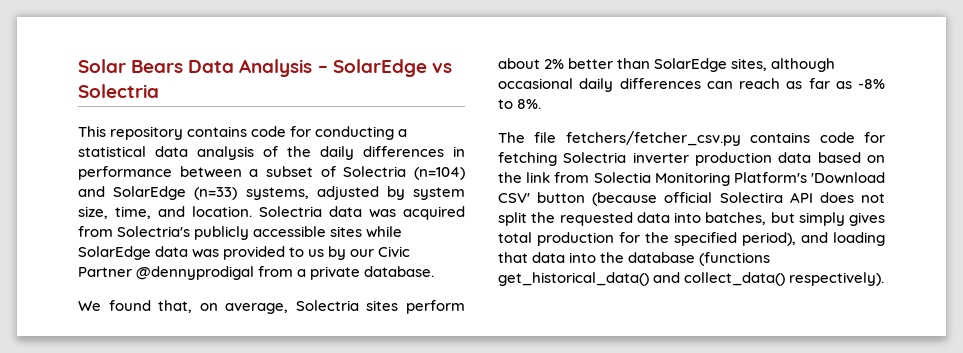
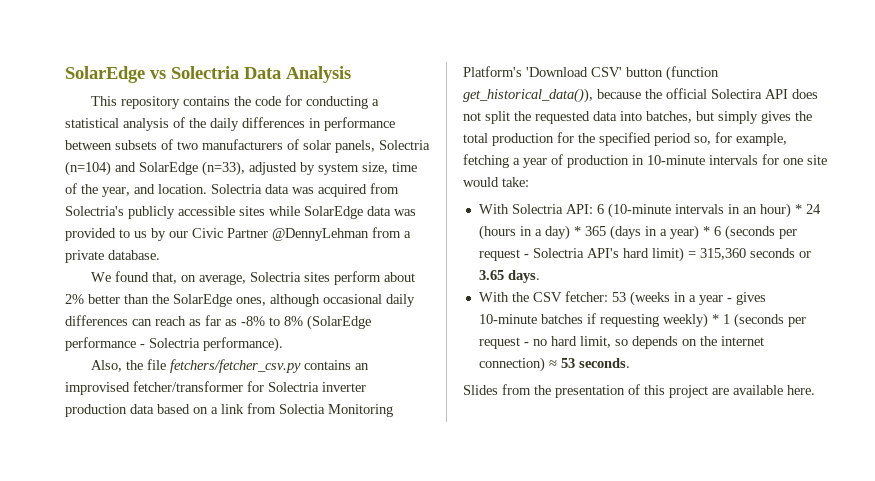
[78,59,328,77] Solar Bears Data Analysis – -> (65, 74) none
(159, 91) none -> [244,66,351,83] Data Analysis
(248, 131) none -> [233,96,251,106] the
[155,146,188,157] data -> (119, 123) none
[249,166,336,177] a subset of -> [115,139,375,153] subsets of two manufacturers of solar panels,
[194,187,309,200] (n=33) systems, -> [202,161,245,176] (n=33),
[115,206,151,219] time, -> [392,162,417,172] [65,183,130,197] time of the year,
[136,266,255,280] @dennyprodigal -> [272,228,369,241] @DennyLehman
[654,58,768,72] SolarEdge sites, -> [152,294,266,307] the SolarEdge ones,
[517,99,542,109] [498,131,885,146] [498,152,557,166] 8%. // The file fetchers/fetcher_csv.py contains code for fetching -> [284,315,371,330] [65,337,283,352] [90,359,369,373] [65,381,264,395] 8% (SolarEdge performance - Solectria performance). // Also, the file fetchers/fetcher_csv.py contains an improvised fetcher/transformer for
[498,172,522,183] the -> [211,407,218,414] a
[592,192,658,206] (because -> [666,66,719,81] [463,88,662,103] (function get_historical_data()), because the
(885, 219) none -> [795,111,812,121] the
[742,232,885,246] [498,252,771,266] [498,272,885,286] period), and loading that data into the database (functions get_historical_data() and collect_data() respectively). -> [654,132,787,146] [463,154,827,168] [463,177,529,187] [478,203,821,218] [478,225,797,240] [478,247,811,262] [478,270,540,283] [478,291,766,306] [478,313,806,328] [478,336,764,349] [478,357,630,372] [463,384,815,398] period so, for example, fetching a year of production in 10-minute intervals for one site would take: // With Solectria API: 6 (10-minute intervals in an hour) * 24 (hours in a day) * 365 (days in a year) * 6 (seconds per request - Solectria API's hard limit) = 315,360 seconds or 3.65 days. // With the CSV fetcher: 53 (weeks in a year - gives 10-minute batches if requesting weekly) * 1 (seconds per request - no hard limit, so depends on the internet connection) ≈ 53 seconds. // Slides from the presentation of this project are available here.

